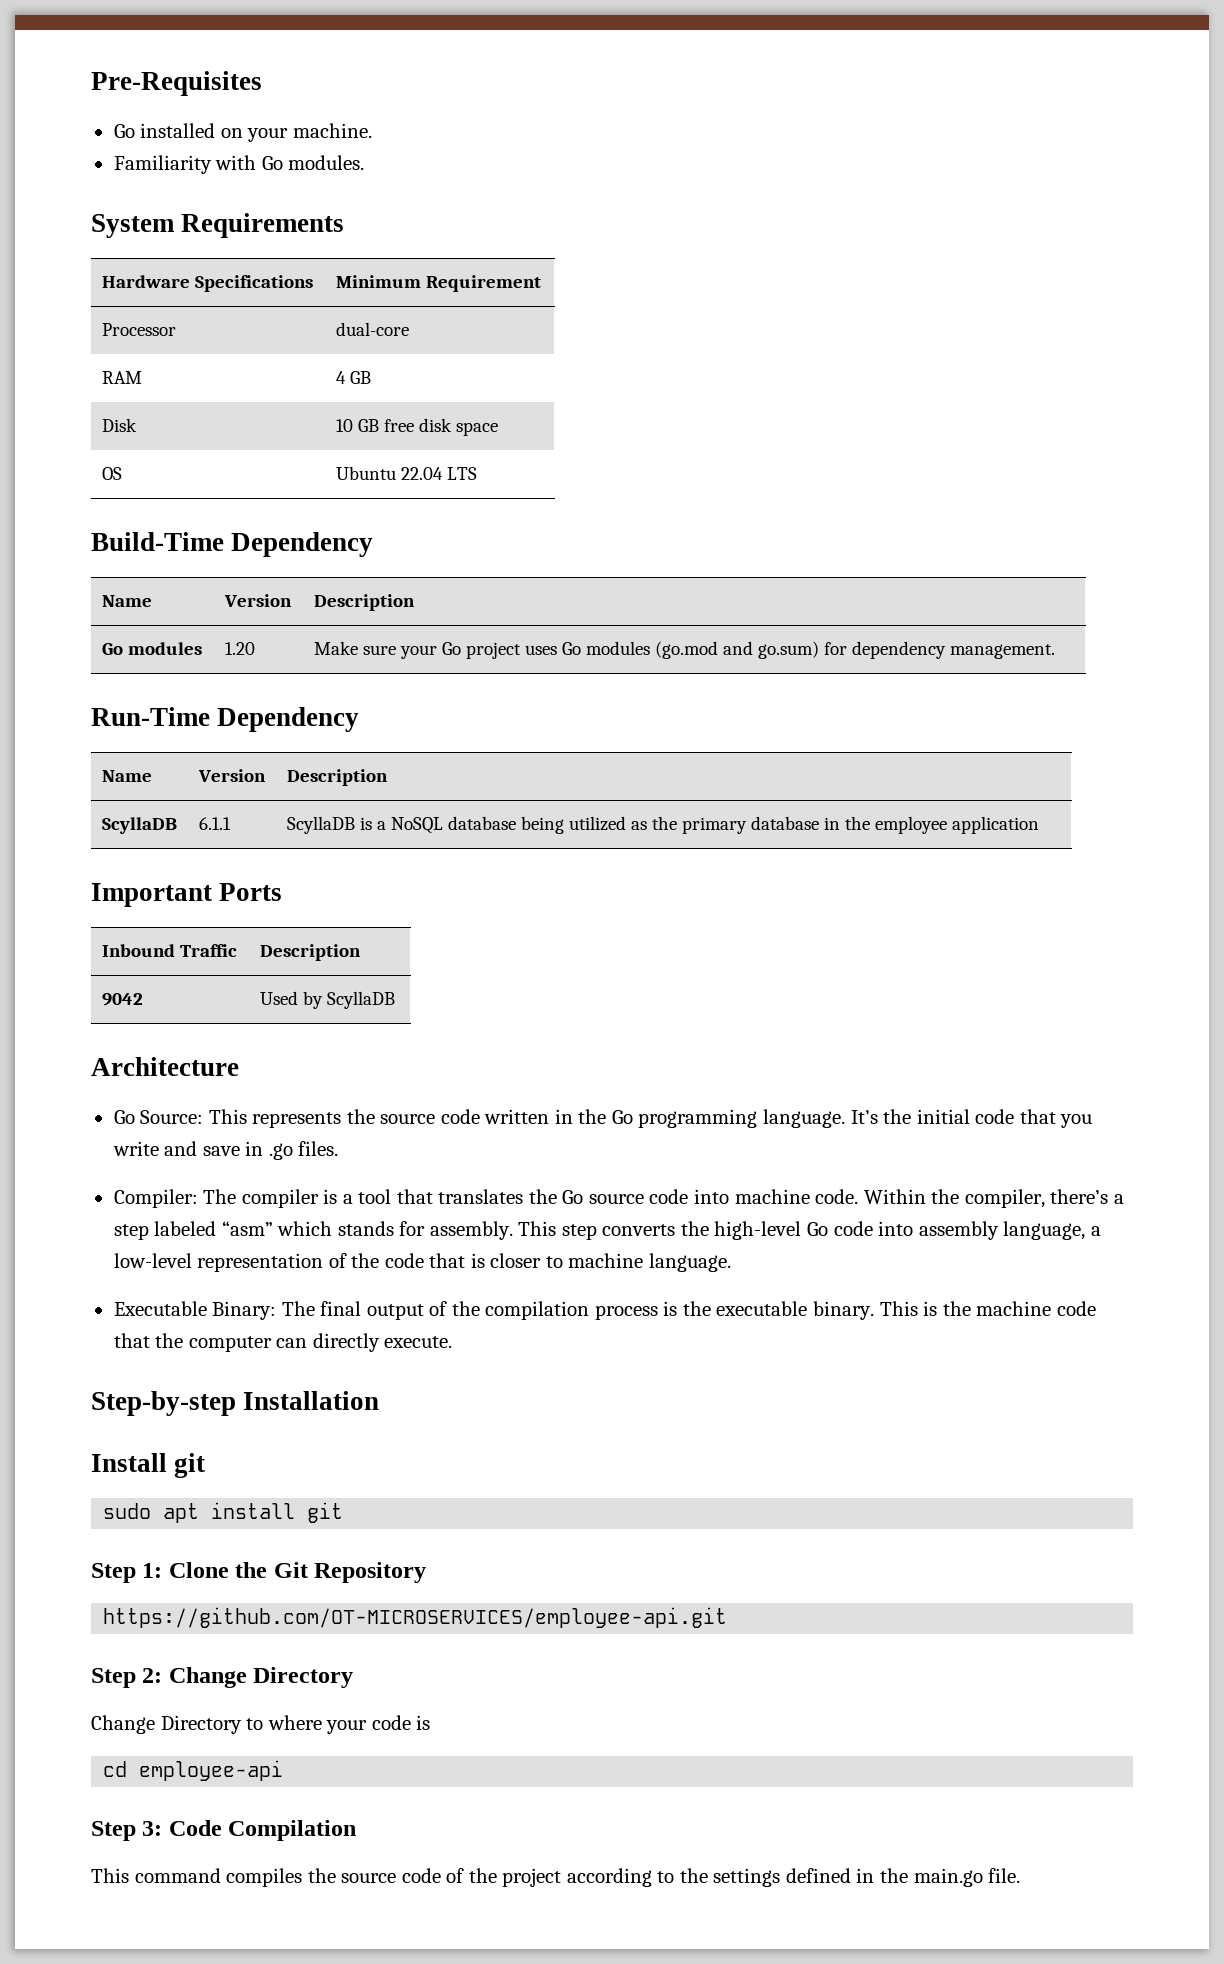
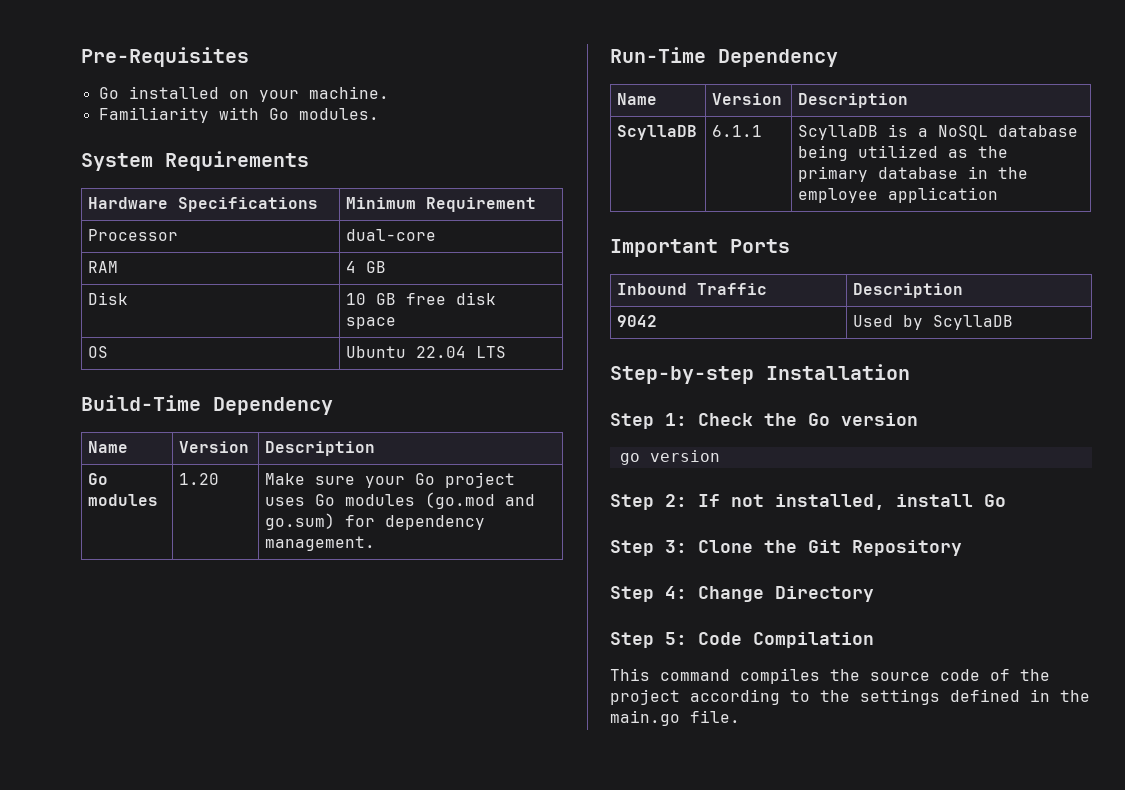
[91,1057,239,1076] [113,1109,1093,1128] [112,1141,339,1160] [113,1189,1124,1208] [113,1221,1101,1240] [113,1253,731,1272] [113,1301,1096,1320] [113,1333,453,1352] [91,1391,380,1416] [91,1453,206,1478] [103,1502,344,1523] [91,1563,163,1583] Architecture // Go Source: This represents the source code written in the Go programming language. It’s the initial code that you write and save in .go files. // Compiler: The compiler is a tool that translates the Go source code into machine code. Within the compiler, there’s a step labeled “asm” which stands for assembly. This step converts the high-level Go code into assembly language, a low-level representation of the code that is closer to machine language. // Executable Binary: The final output of the compilation process is the executable binary. This is the machine code that the computer can directly execute. // Step-by-step Installation // Install git // sudo apt install git // Step 1: -> [610,364,910,384] [610,413,918,429] [619,450,720,465] [610,494,1006,510] [610,540,687,556] Step-by-step Installation // Step 1: Check the Go version // go version // Step 2: If not installed, install Go // Step 3:
[103,1607,728,1628] [91,1667,354,1688] [91,1715,431,1734] [103,1760,284,1781] [91,1821,163,1841] // https://github.com/OT-MICROSERVICES/employee-api.git // Step 2: Change Directory // Change Directory to where your code is // cd employee-api // Step 3: -> [610,586,874,602] [610,632,687,648] // Step 4: Change Directory // Step 5:

